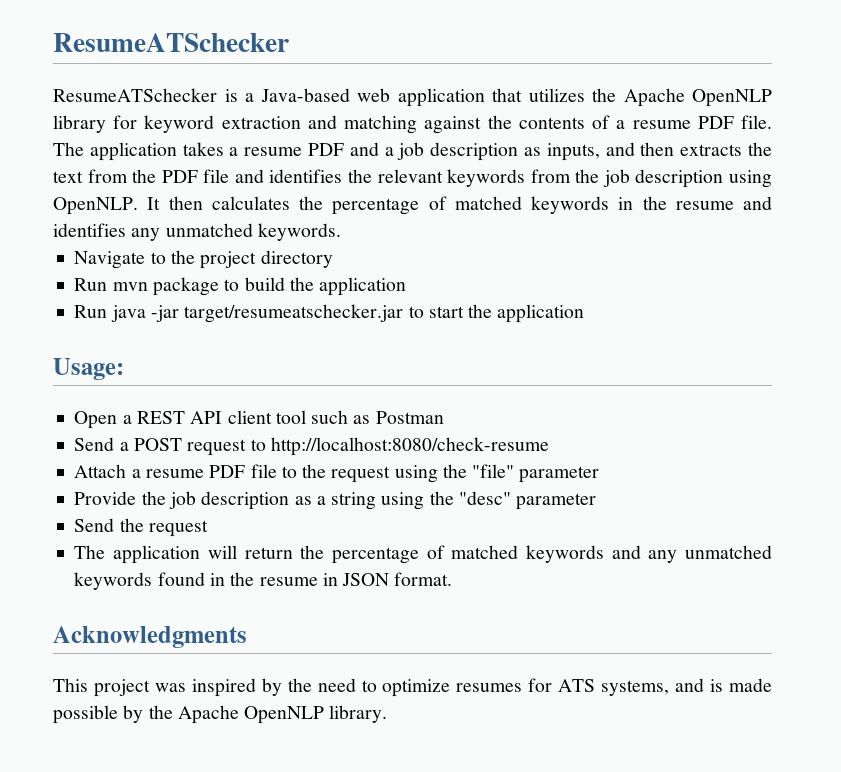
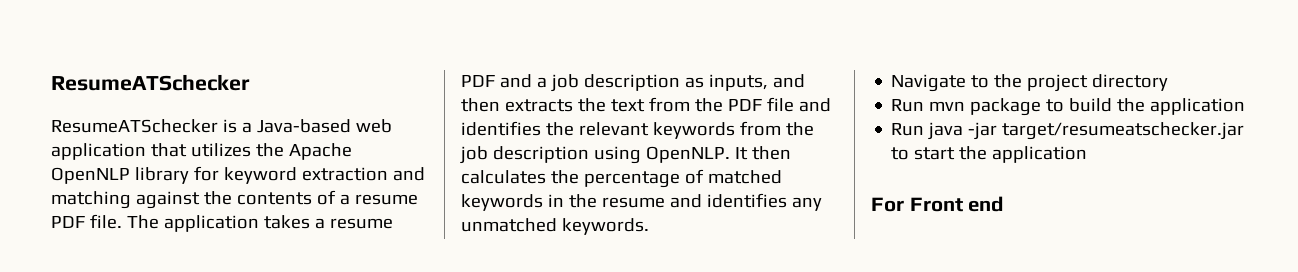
[53,358,124,380] [74,410,444,429] [74,437,549,456] [74,464,600,483] [74,491,597,510] [74,518,208,537] [74,545,772,564] [74,572,453,590] [53,626,247,648] [53,678,772,697] [53,705,388,724] Usage: // Open a REST API client tool such as Postman // Send a POST request to http://localhost:8080/check-resume // Attach a resume PDF file to the request using the "file" parameter // Provide the job description as a string using the "desc" parameter // Send the request // The application will return the percentage of matched keywords and any unmatched keywords found in the resume in JSON format. // Acknowledgments // This project was inspired by the need to optimize resumes for ATS systems, and is made possible by the Apache OpenNLP library. -> [871,196,1004,212] For Front end

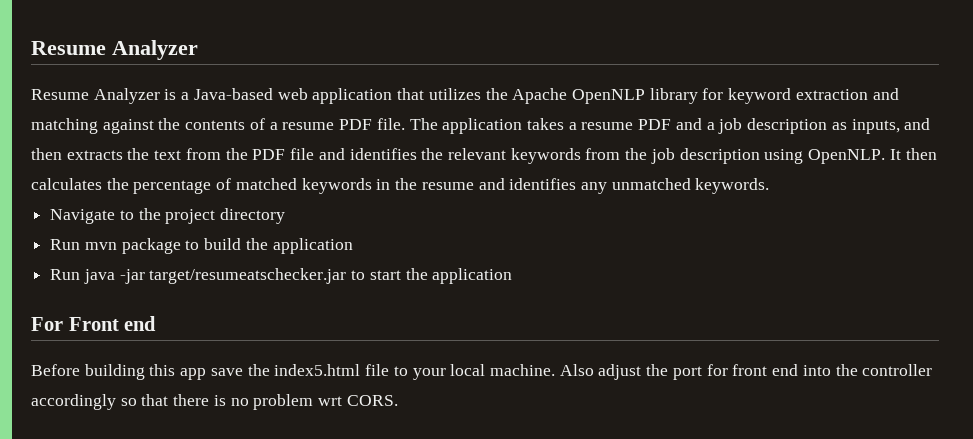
[51,74,250,91] [51,119,218,133] ResumeATSchecker // ResumeATSchecker -> [31,40,198,60] [31,88,160,104] Resume Analyzer // Resume Analyzer
(1004, 204) none -> [31,364,933,380] [31,394,398,410] // Before building this app save the index5.html file to your local machine. Also adjust the port for front end into the controller accordingly so that there is no problem wrt CORS.

